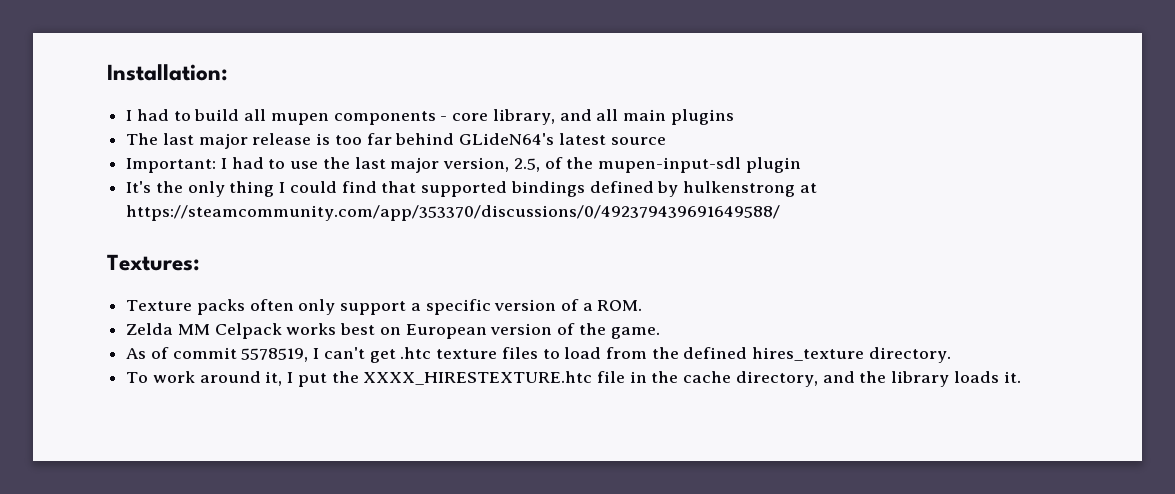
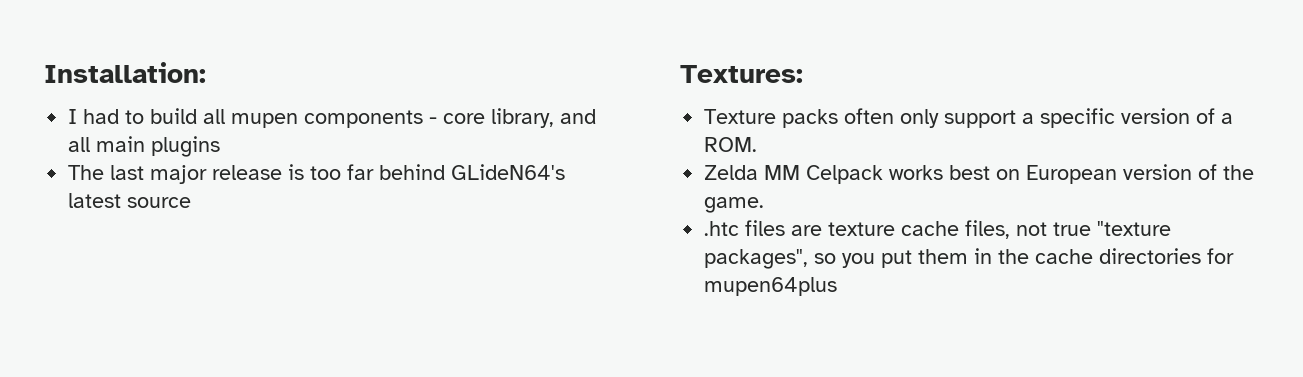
[126,157,801,173] [126,181,817,197] [126,205,781,221] // Important: I had to use the last major version, 2.5, of the mupen-input-sdl plugin // It's the only thing I could find that supported bindings defined by hulkenstrong at https://steamcommunity.com/app/353370/discussions/0/492379439691649588/ -> (192, 202) none
[126,347,951,363] [126,371,1021,387] As of commit 5578519, I can't get .htc texture files to load from the defined hires_texture directory. // To work around it, I put the XXXX_HIRESTEXTURE.htc file in the cache directory, and the library loads it. -> [704,220,1172,239] [704,248,1235,269] [704,277,838,296] .htc files are texture cache files, not true "texture packages", so you put them in the cache directories for mupen64plus

